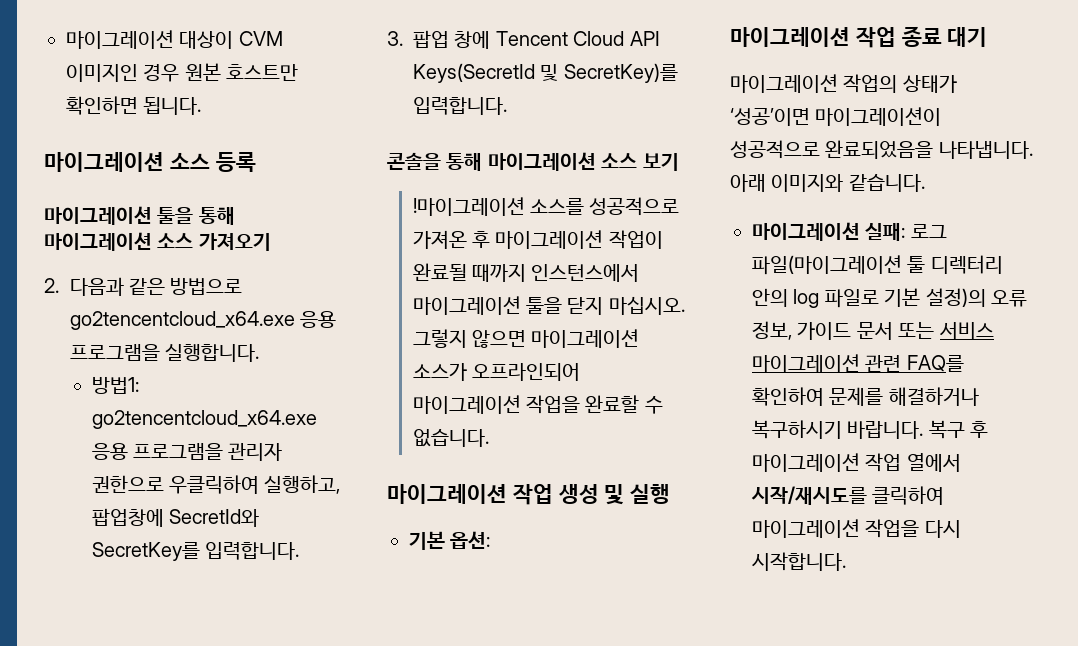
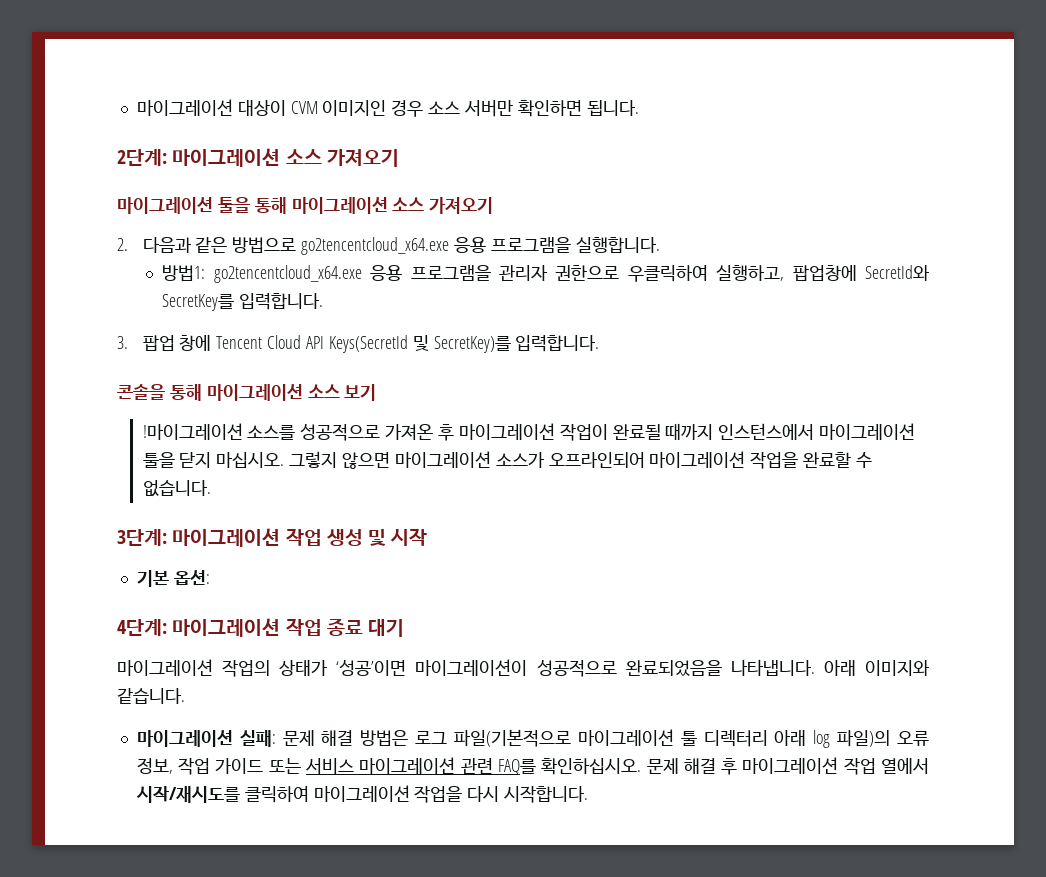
[184,63,299,81] 원본 호스트만 -> [428,100,513,117] 소스 서버만
[44,152,256,172] 마이그레이션 소스 등록 -> [117,148,399,167] 2단계: 마이그레이션 소스 가져오기
(489, 438) none -> [117,529,167,546] 3단계:
[630,484,671,504] 실행 -> [390,528,428,546] 시작
(491, 540) none -> [117,619,167,636] 4단계:
[910,224,947,238] [752,255,1003,275] [752,288,1027,308] [752,321,893,340] 로그 파일(마이그레이션 툴 디렉터리 안의 log 파일로 기본 설정)의 오류 정보, 가이드 문서 -> [282,729,929,748] [136,757,264,775] 문제 해결 방법은 로그 파일(기본적으로 마이그레이션 툴 디렉터리 아래 log 파일)의 오류 정보, 작업 가이드
[752,387,979,406] [752,420,965,439] 확인하여 문제를 해결하거나 복구하시기 바랍니다. 복구 -> [541,758,716,775] 확인하십시오. 문제 해결

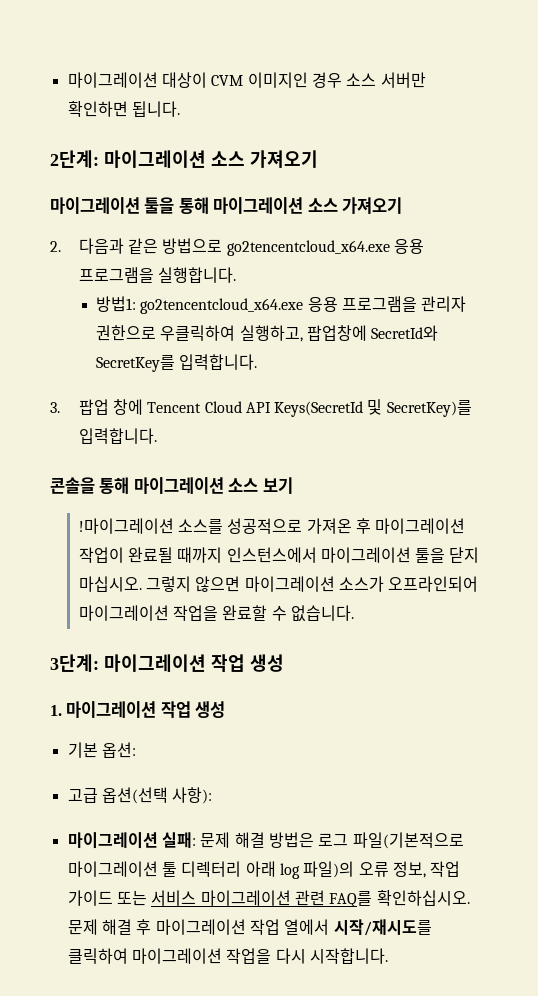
[368,528,428,546] [136,570,210,587] [117,618,405,637] [117,659,930,677] [117,688,185,704] 및 시작 // 기본 옵션: // 4단계: 마이그레이션 작업 종료 대기 // 마이그레이션 작업의 상태가 ‘성공’이면 마이그레이션이 성공적으로 완료되었음을 나타냅니다. 아래 이미지와 같습니다. -> [50,701,226,718] [67,742,136,758] [67,787,213,804] // 1. 마이그레이션 작업 생성 // 기본 옵션: // 고급 옵션(선택 사항):

